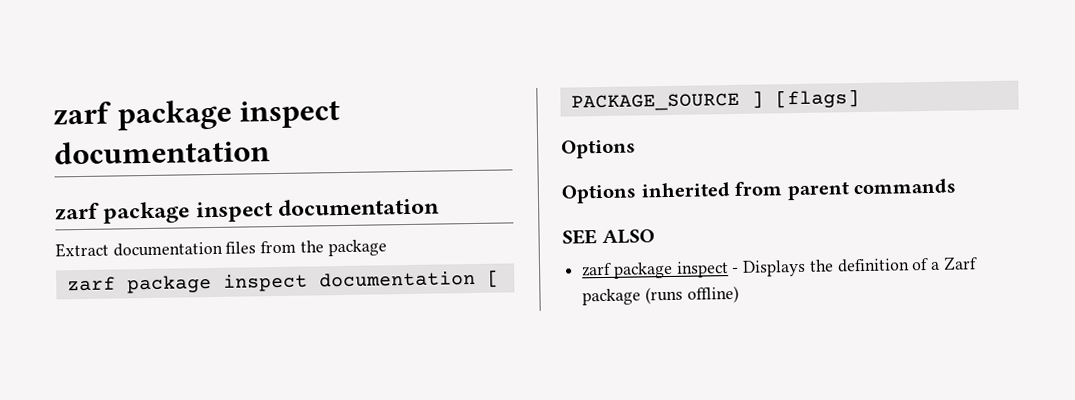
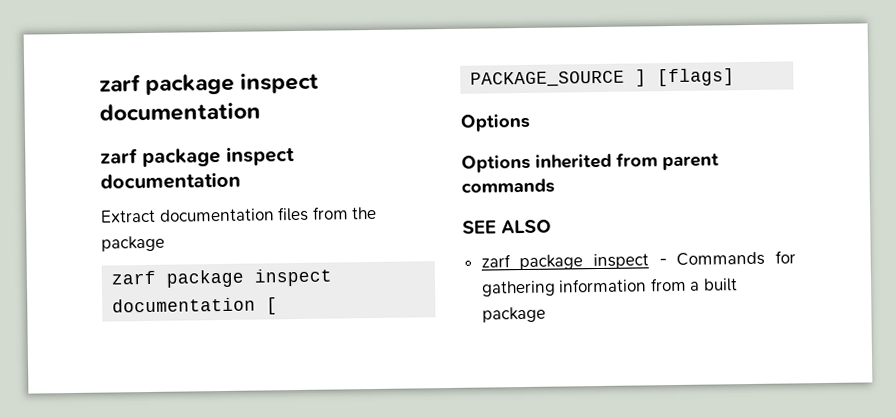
[742,256,978,277] [582,285,739,306] Displays the definition of a Zarf package (runs offline) -> [676,250,796,266] [480,277,739,297] [481,306,546,323] Commands for gathering information from a built package

